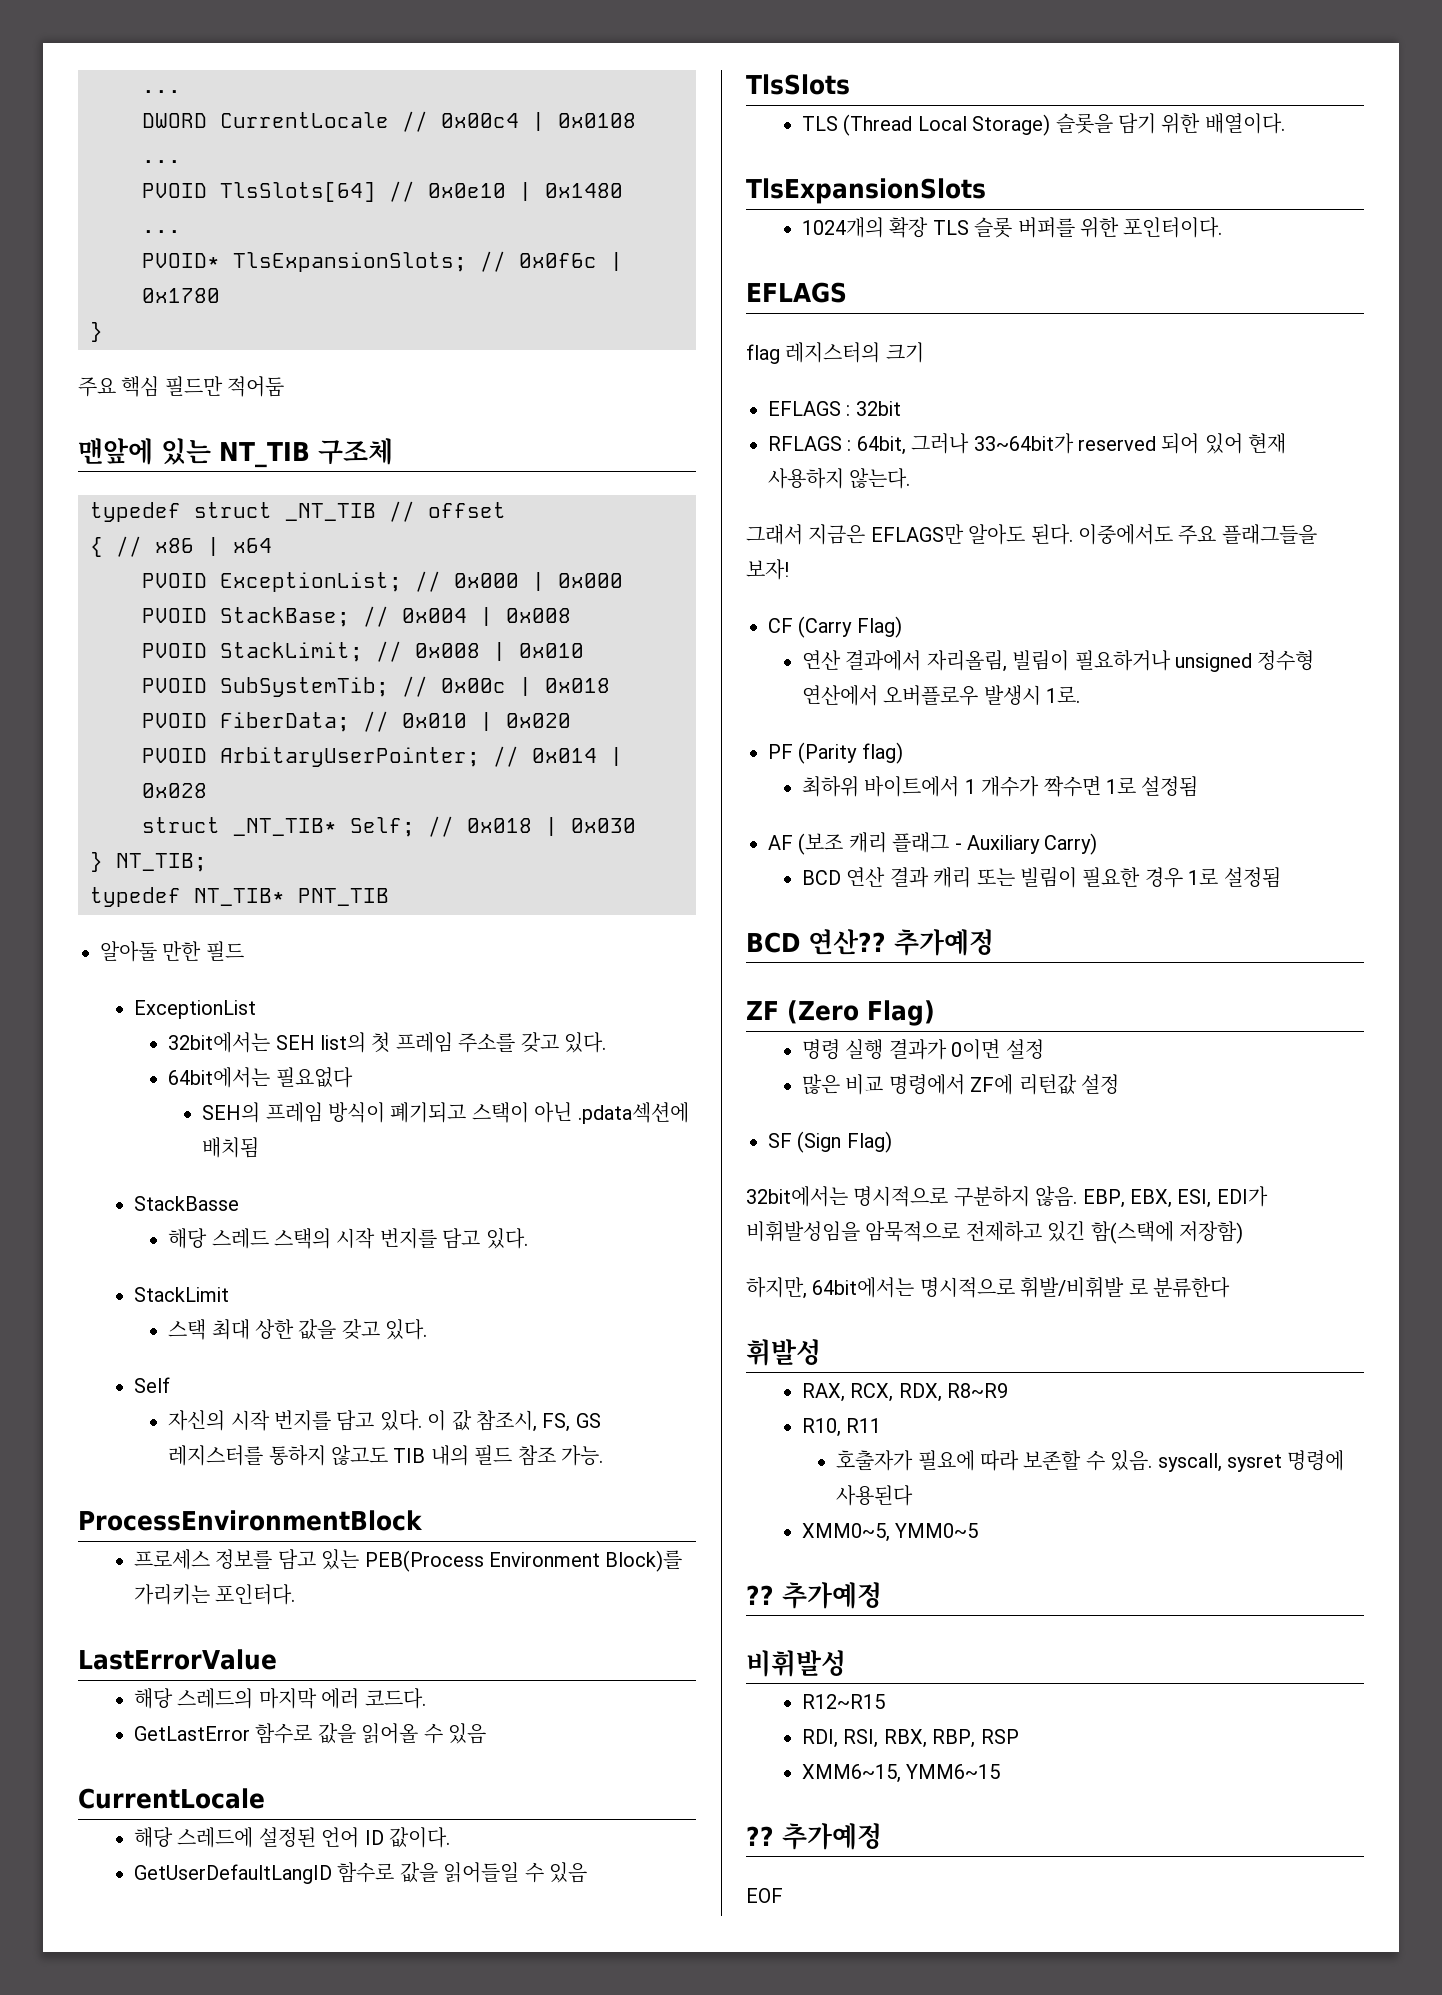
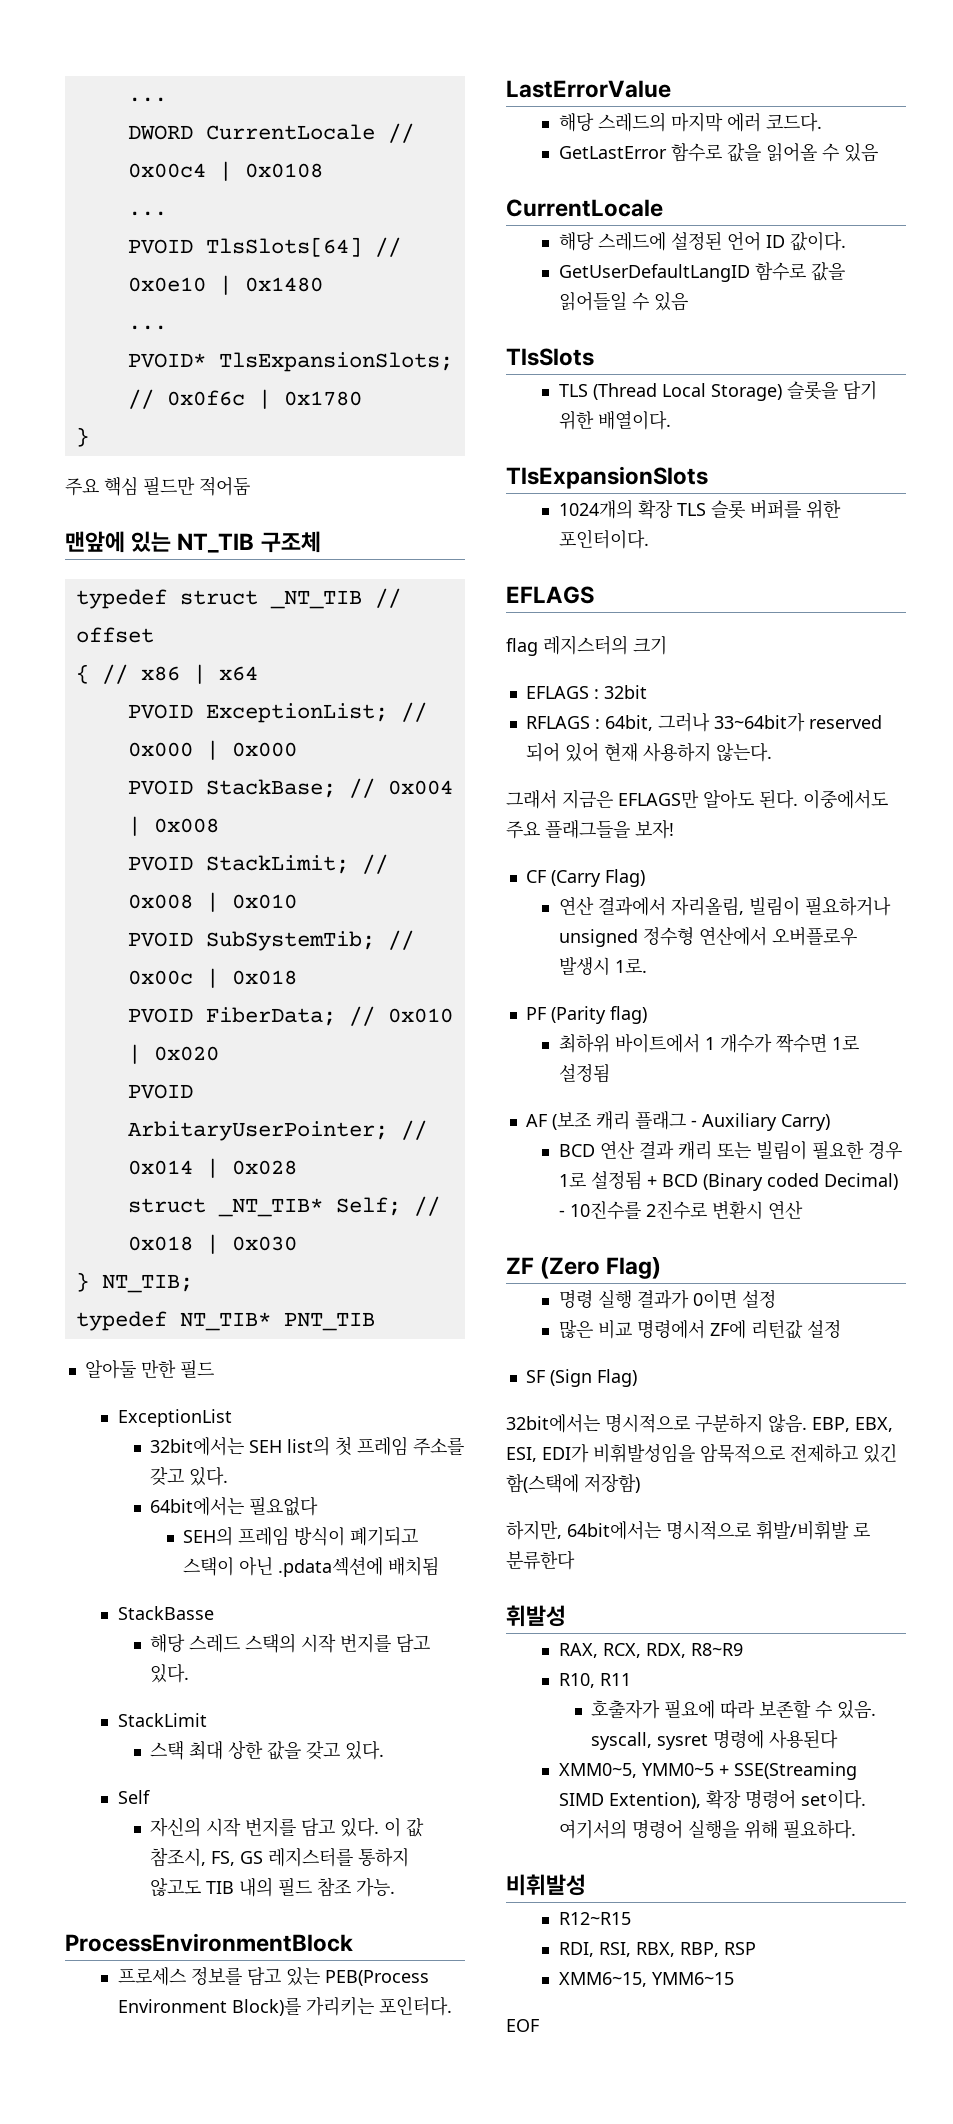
[746,929,994,956] // BCD 연산?? 추가예정 -> [646,1173,898,1191] [558,1201,803,1220] + BCD (Binary coded Decimal) - 10진수를 2진수로 변환시 연산
[746,1582,882,1609] // ?? 추가예정 -> [718,1762,857,1780] [558,1789,866,1809] [558,1819,856,1839] + SSE(Streaming SIMD Extention), 확장 명령어 set이다. 여기서의 명령어 실행을 위해 필요하다.
[746,1823,882,1850] // ?? 추가예정 -> (734, 1978) none

